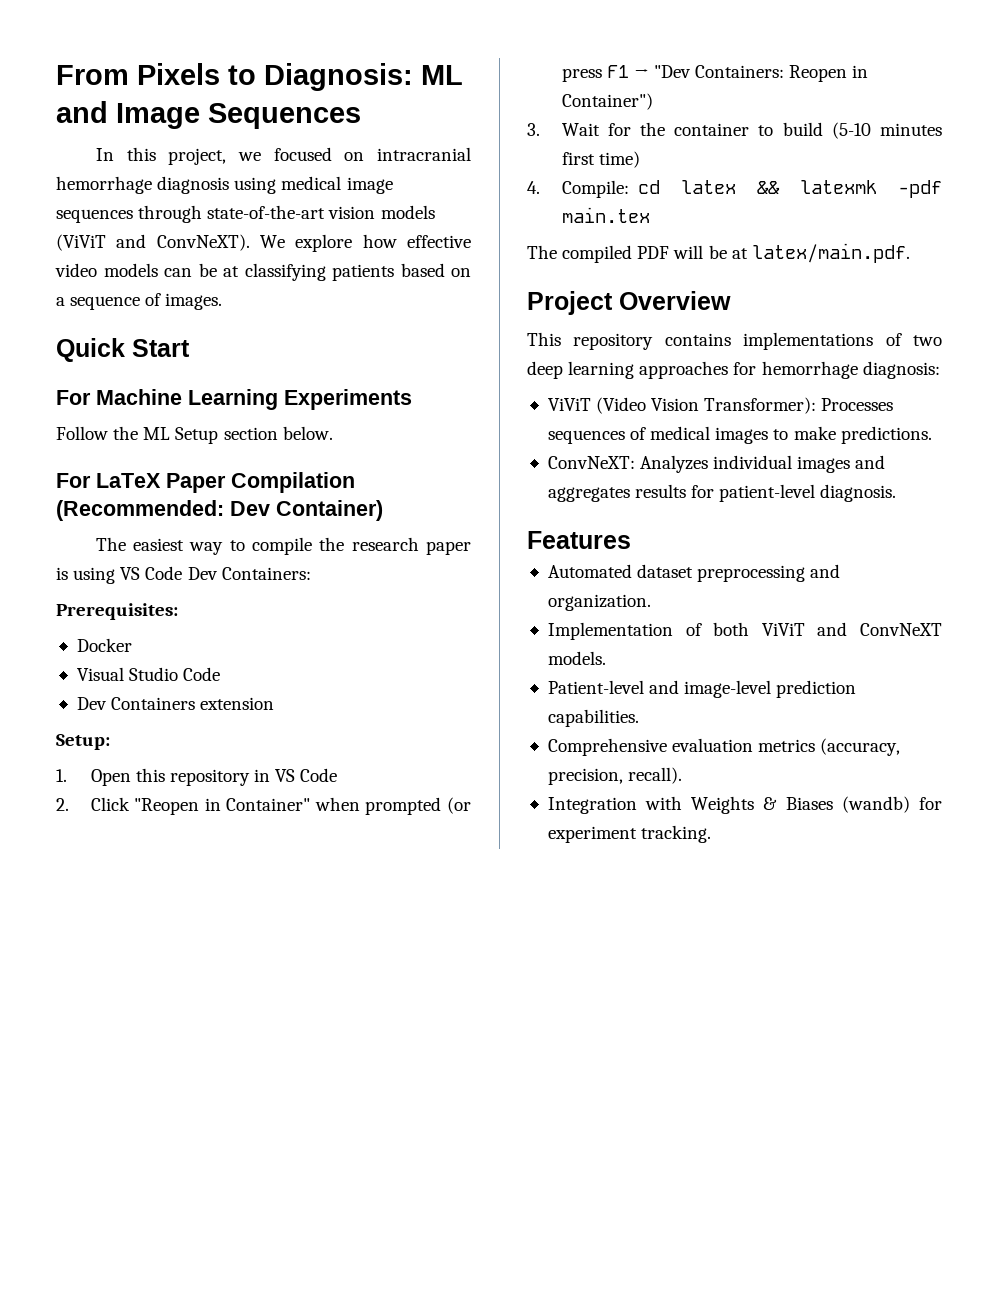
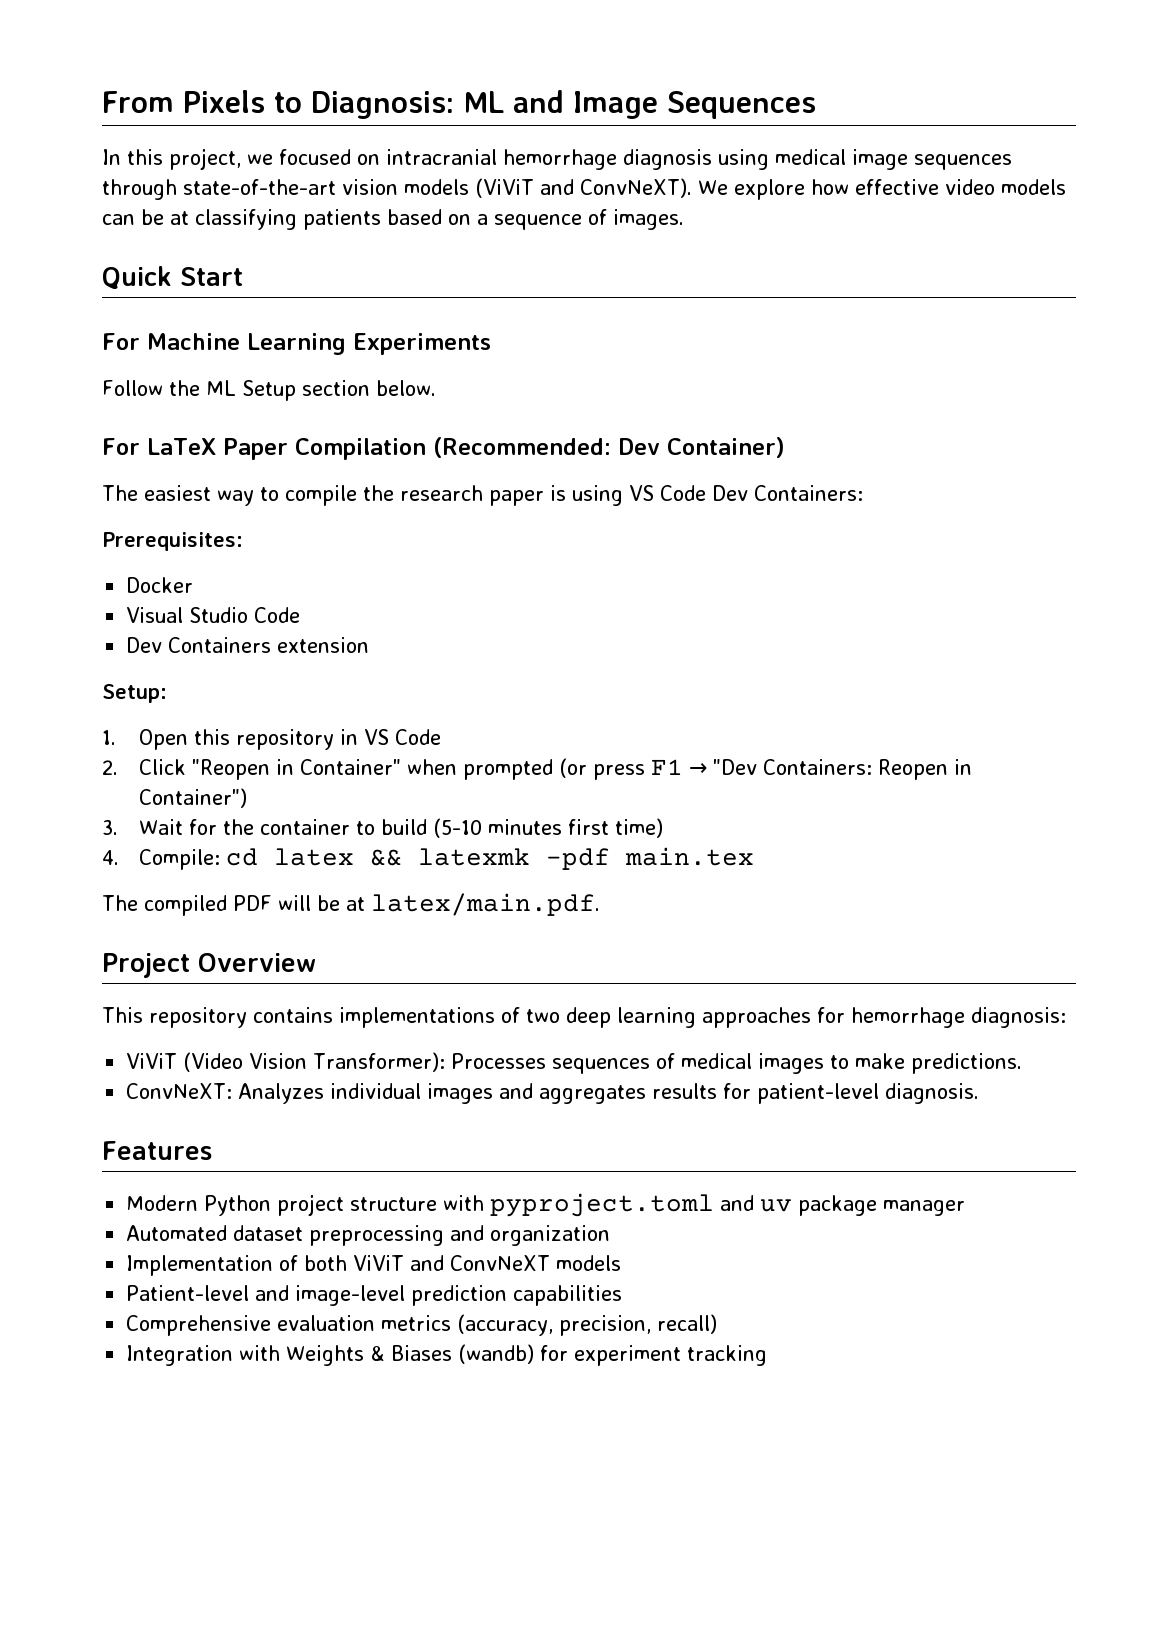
(631, 540) none -> [126,1193,966,1217] // Modern Python project structure with pyproject.toml and uv package manager
[547,594,651,611] organization. -> [490,1225,611,1246] organization
[547,651,606,665] models. -> [556,1255,622,1271] models
[547,709,639,727] capabilities. -> [513,1285,623,1306] capabilities
[628,767,683,784] recall). -> [657,1314,718,1334] recall)
[641,825,712,843] tracking. -> [687,1345,768,1366] tracking

